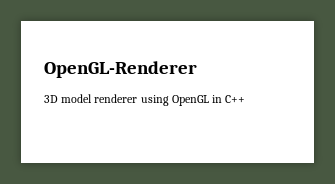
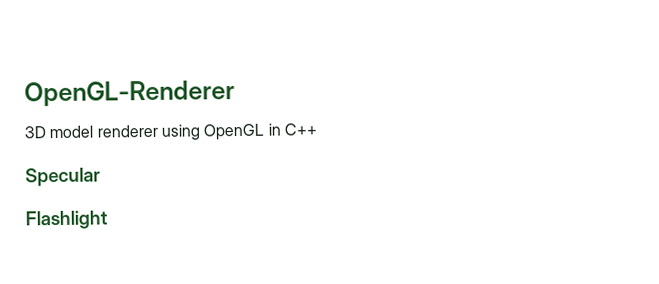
(246, 99) none -> [25,167,101,187] [25,210,108,230] // Specular // Flashlight

